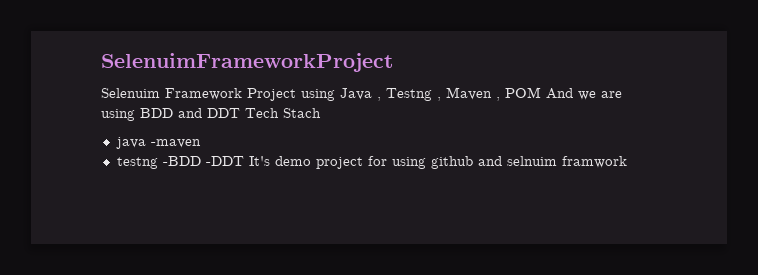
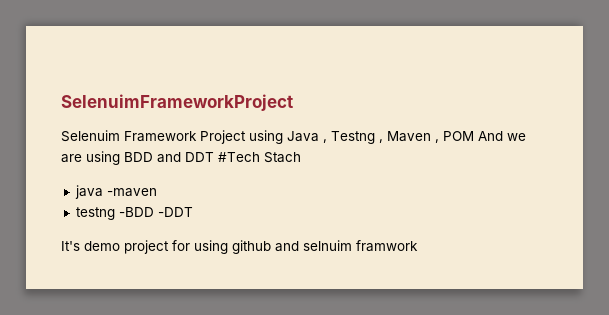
[245,108,279,118] Tech -> [218,152,260,162] #Tech
(244, 161) none -> (193, 212) //

